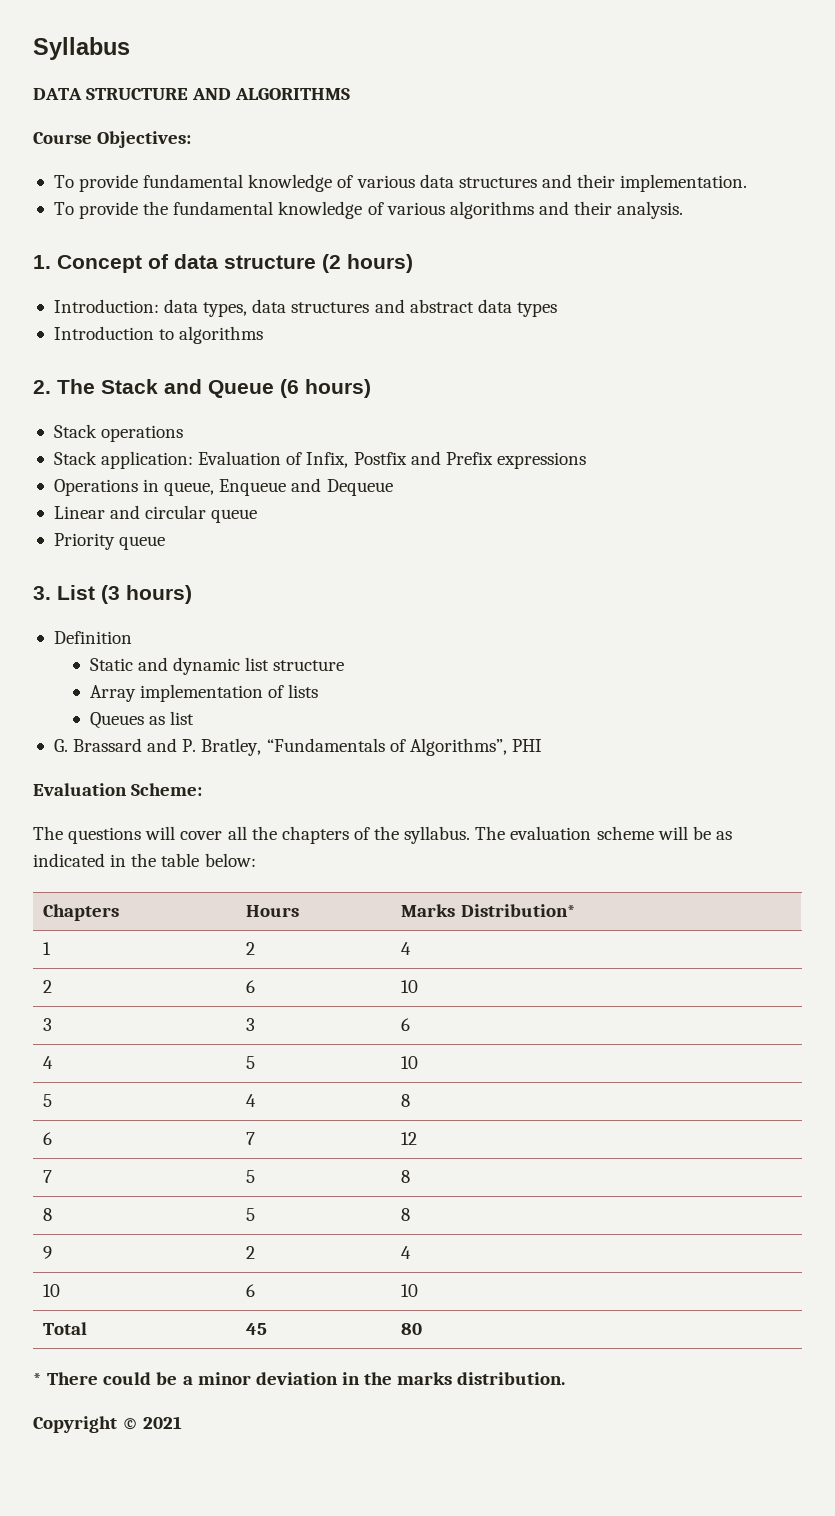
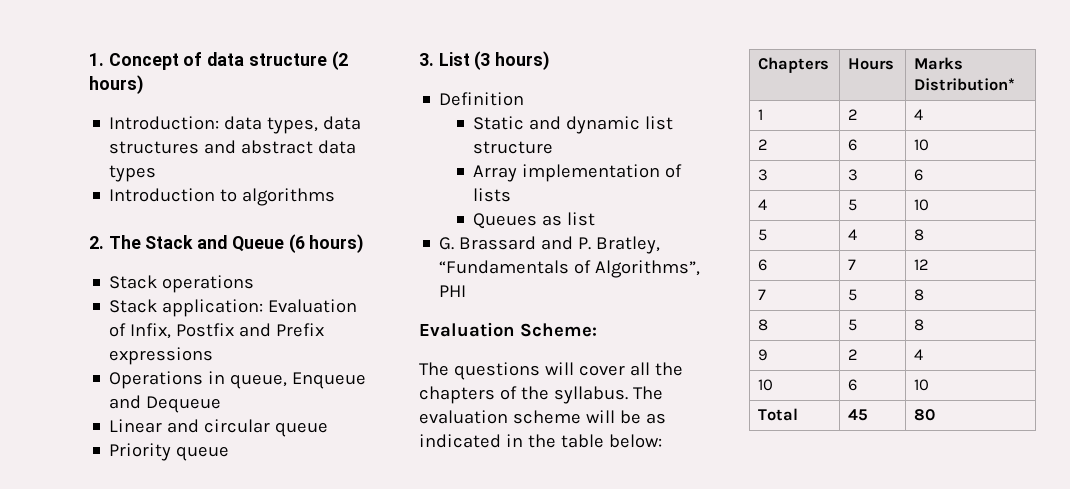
[33,37,130,60] [33,88,351,100] [33,131,192,148] [53,174,748,192] [53,201,684,219] Syllabus // DATA STRUCTURE AND ALGORITHMS // Course Objectives: // To provide fundamental knowledge of various data structures and their implementation. // To provide the fundamental knowledge of various algorithms and their analysis. // -> (89, 59) none
[33,1372,566,1385] [33,1416,183,1433] // * There could be a minor deviation in the marks distribution. // Copyright © 2021 -> (936, 415) none

